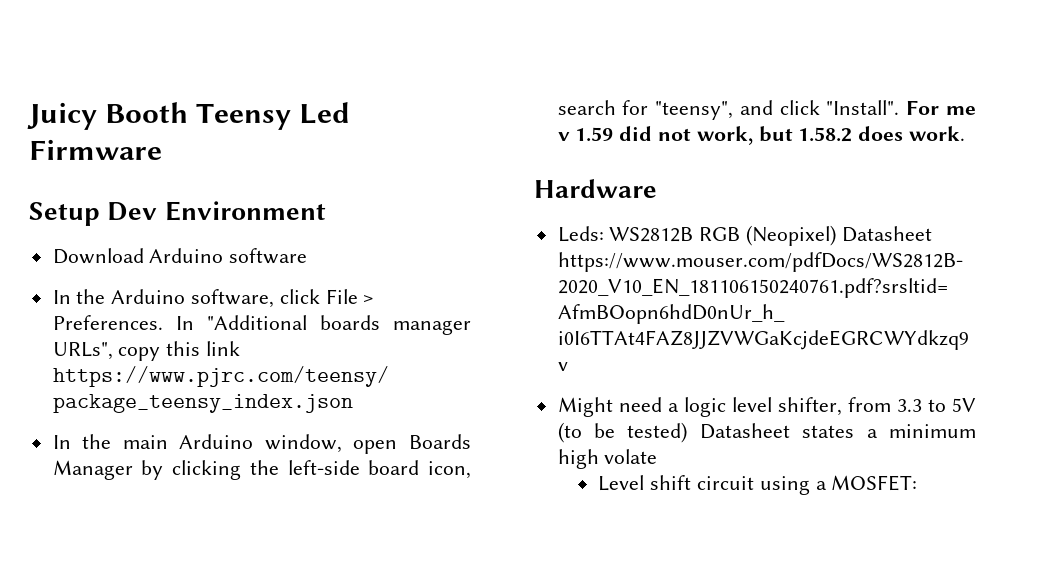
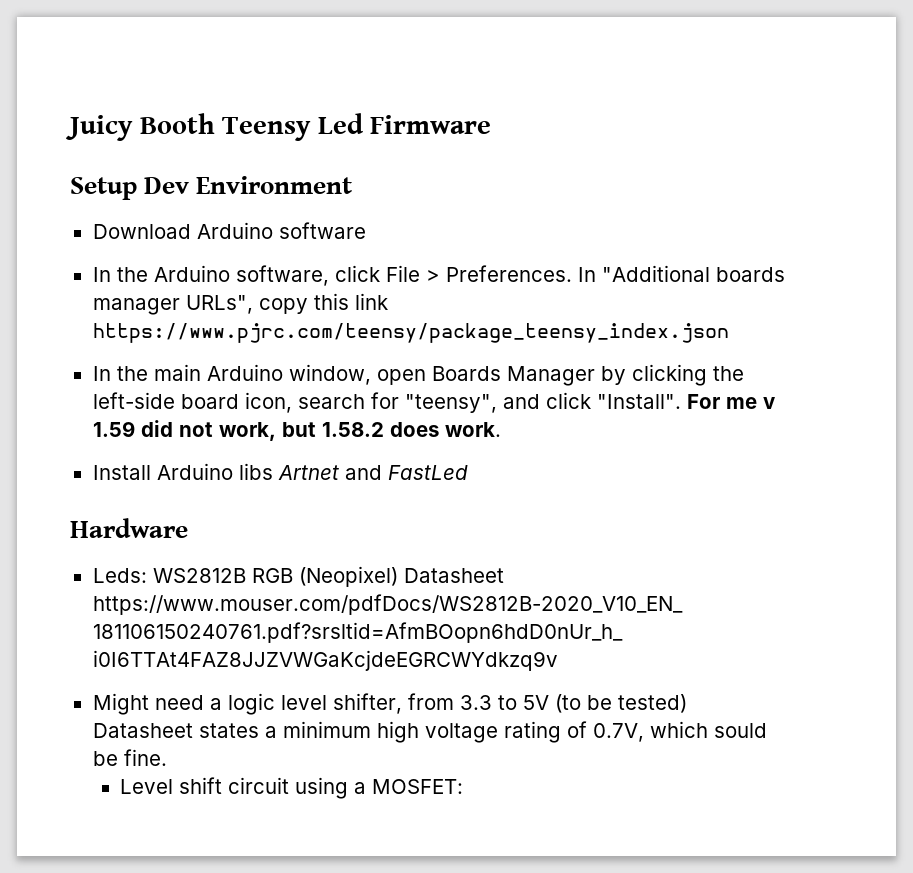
(966, 133) none -> [92,463,468,480] // Install Arduino libs Artnet and FastLed
[604,449,658,464] volate -> [424,721,767,743] [92,749,167,766] voltage rating of 0.7V, which sould be fine.

